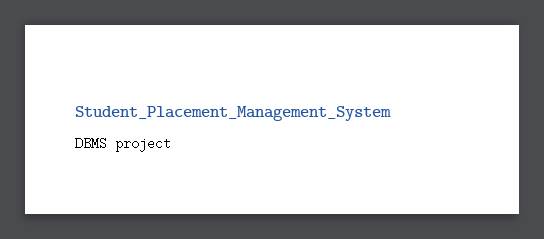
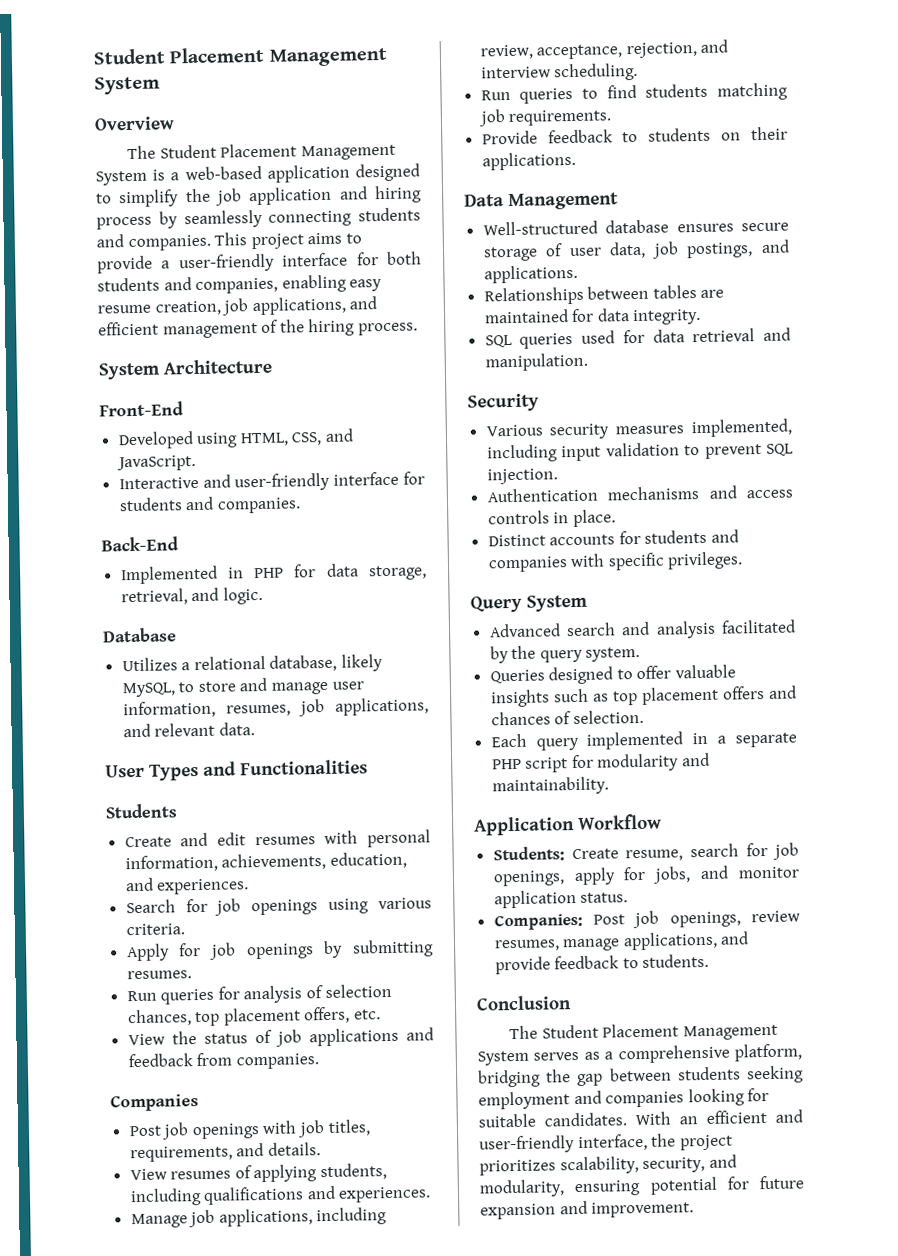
[75,106,391,121] [75,137,171,152] Student_Placement_Management_System // DBMS project -> [93,46,388,67] [94,76,160,95] [94,116,175,131] [127,143,397,161] [95,163,420,186] [96,185,422,208] [96,207,421,230] [96,232,362,252] [97,251,422,274] [97,274,383,294] [97,296,378,316] [98,318,418,339] [98,358,272,380] [99,401,184,417] [117,428,355,450] [116,455,196,472] [118,471,425,492] [118,496,301,514] [101,536,179,552] [119,563,427,585] [120,586,263,606] [102,627,177,643] [121,654,384,672] [121,677,364,698] [122,697,430,719] [122,722,255,738] [105,759,368,781] [105,803,177,819] [124,829,431,848] [124,851,407,873] [124,877,250,895] [125,897,433,916] [125,923,185,936] [125,939,434,962] [126,970,192,980] [126,983,392,1005] [127,1006,382,1027] [127,1027,434,1047] [127,1052,319,1070] [110,1094,199,1112] [128,1119,371,1140] [129,1142,321,1163] [129,1163,388,1183] [129,1185,432,1207] [130,1207,388,1229] [479,39,729,60] [480,62,639,82] [480,82,788,104] [477,109,613,127] [481,126,788,145] [481,151,576,171] [464,192,619,211] [482,219,789,236] [482,239,790,262] [483,264,578,284] [483,285,725,306] [483,308,702,326] [484,327,791,349] [484,352,588,372] [467,393,539,412] [485,418,792,440] [486,442,794,463] [486,468,558,485] [486,485,793,503] [487,509,616,528] [487,529,740,547] [487,551,744,573] [470,594,588,613] [488,619,796,639] [489,645,641,664] [489,664,737,685] [489,685,797,708] [490,709,644,726] [490,731,797,751] [491,752,711,773] [491,776,609,796] [474,813,662,836] [492,842,799,862] [492,865,800,887] [493,890,629,909] [493,910,800,931] [493,931,750,952] [494,953,710,975] [476,995,572,1011] [509,1023,779,1041] [477,1043,802,1066] [478,1065,804,1088] [478,1087,770,1110] [478,1109,803,1128] [479,1133,733,1154] [479,1154,737,1176] [479,1175,804,1198] [480,1200,695,1220] Student Placement Management System // Overview // The Student Placement Management System is a web-based application designed to simplify the job application and hiring process by seamlessly connecting students and companies. This project aims to provide a user-friendly interface for both students and companies, enabling easy resume creation, job applications, and efficient management of the hiring process. // System Architecture // Front-End // Developed using HTML, CSS, and JavaScript. // Interactive and user-friendly interface for students and companies. // Back-End // Implemented in PHP for data storage, retrieval, and logic. // Database // Utilizes a relational database, likely MySQL, to store and manage user information, resumes, job applications, and relevant data. // User Types and Functionalities // Students // Create and edit resumes with personal information, achievements, education, and experiences. // Search for job openings using various criteria. // Apply for job openings by submitting resumes. // Run queries for analysis of selection chances, top placement offers, etc. // View the status of job applications and feedback from companies. // Companies // Post job openings with job titles, requirements, and details. // View resumes of applying students, including qualifications and experiences. // Manage job applications, including review, acceptance, rejection, and interview scheduling. // Run queries to find students matching job requirements. // Provide feedback to students on their applications. // Data Management // Well-structured database ensures secure storage of user data, job postings, and applications. // Relationships between tables are maintained for data integrity. // SQL queries used for data retrieval and manipulation. // Security // Various security measures implemented, including input validation to prevent SQL injection. // Authentication mechanisms and access controls in place. // Distinct accounts for students and companies with specific privileges. // Query System // Advanced search and analysis facilitated by the query system. // Queries designed to offer valuable insights such as top placement offers and chances of selection. // Each query implemented in a separate PHP script for modularity and maintainability. // Application Workflow // Students: Create resume, search for job openings, apply for jobs, and monitor application status. // Companies: Post job openings, review resumes, manage applications, and provide feedback to students. // Conclusion // The Student Placement Management System serves as a comprehensive platform, bridging the gap between students seeking employment and companies looking for suitable candidates. With an efficient and user-friendly interface, the project prioritizes scalability, security, and modularity, ensuring potential for future expansion and improvement.

